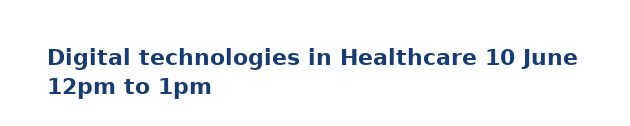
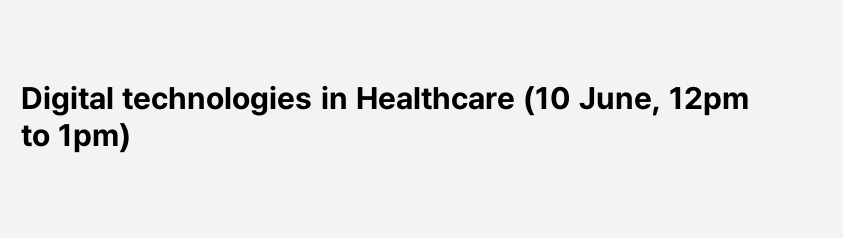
[485,49,578,69] 10 June -> [523,86,661,116] (10 June,
[158,78,212,99] 1pm -> [58,123,132,153] 1pm)

